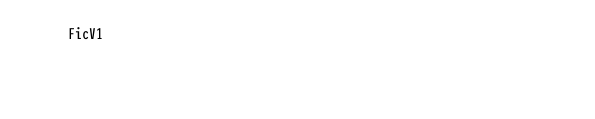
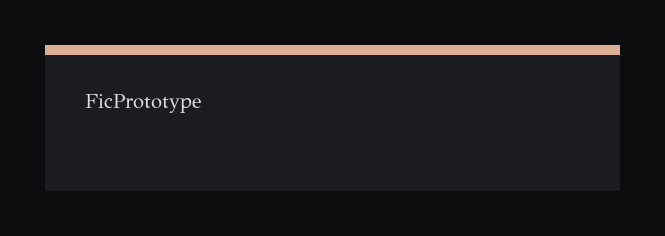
[68,27,103,40] FicV1 -> [85,94,202,113] FicPrototype

